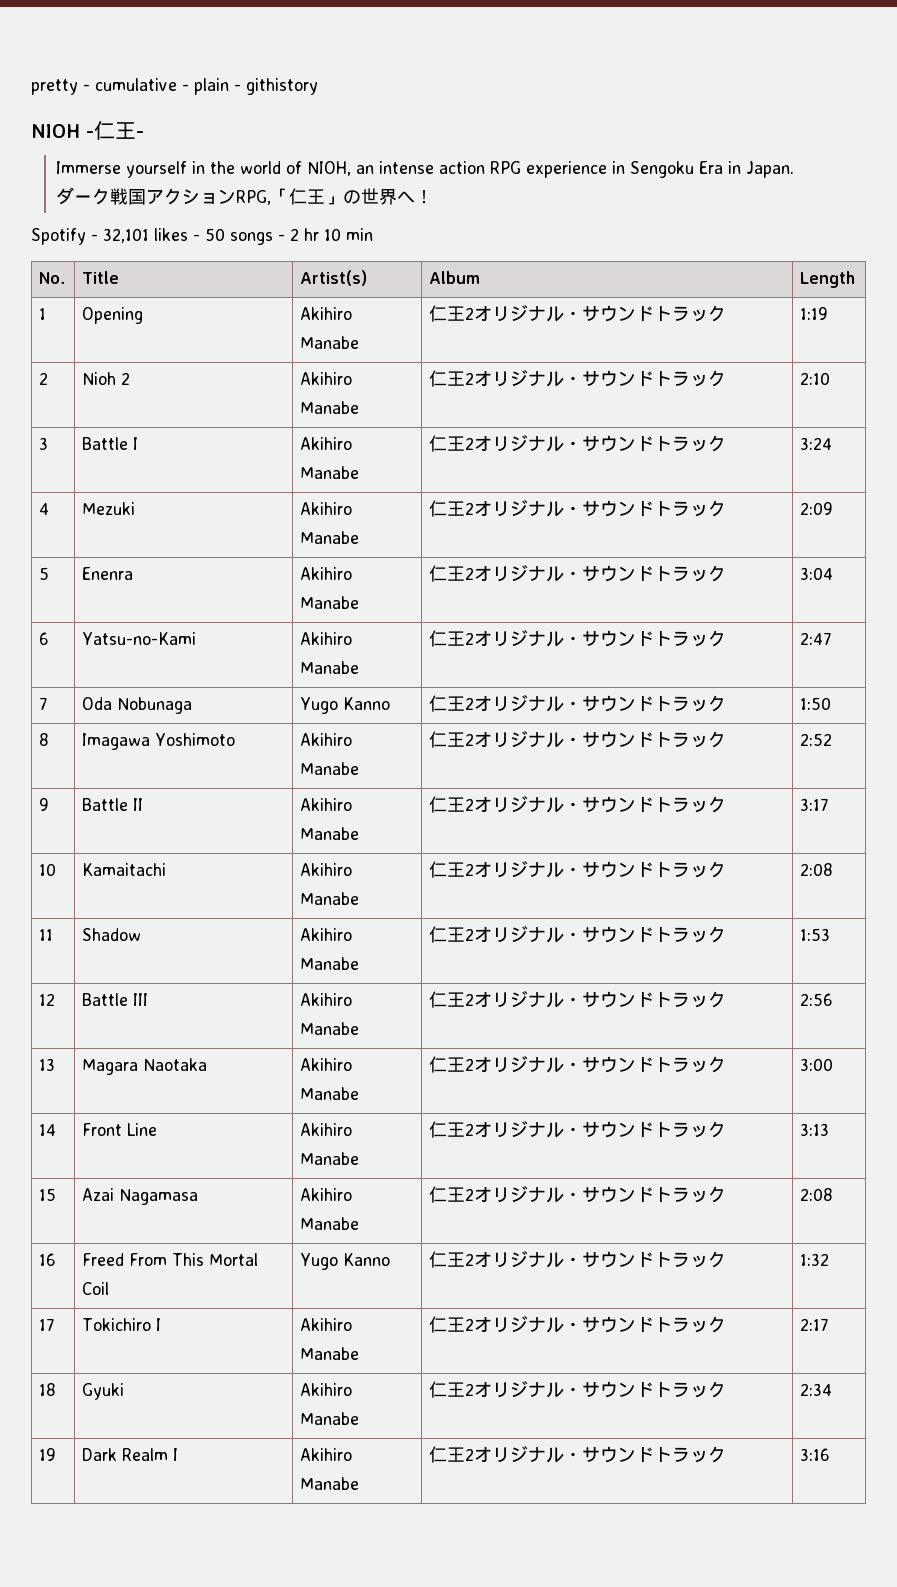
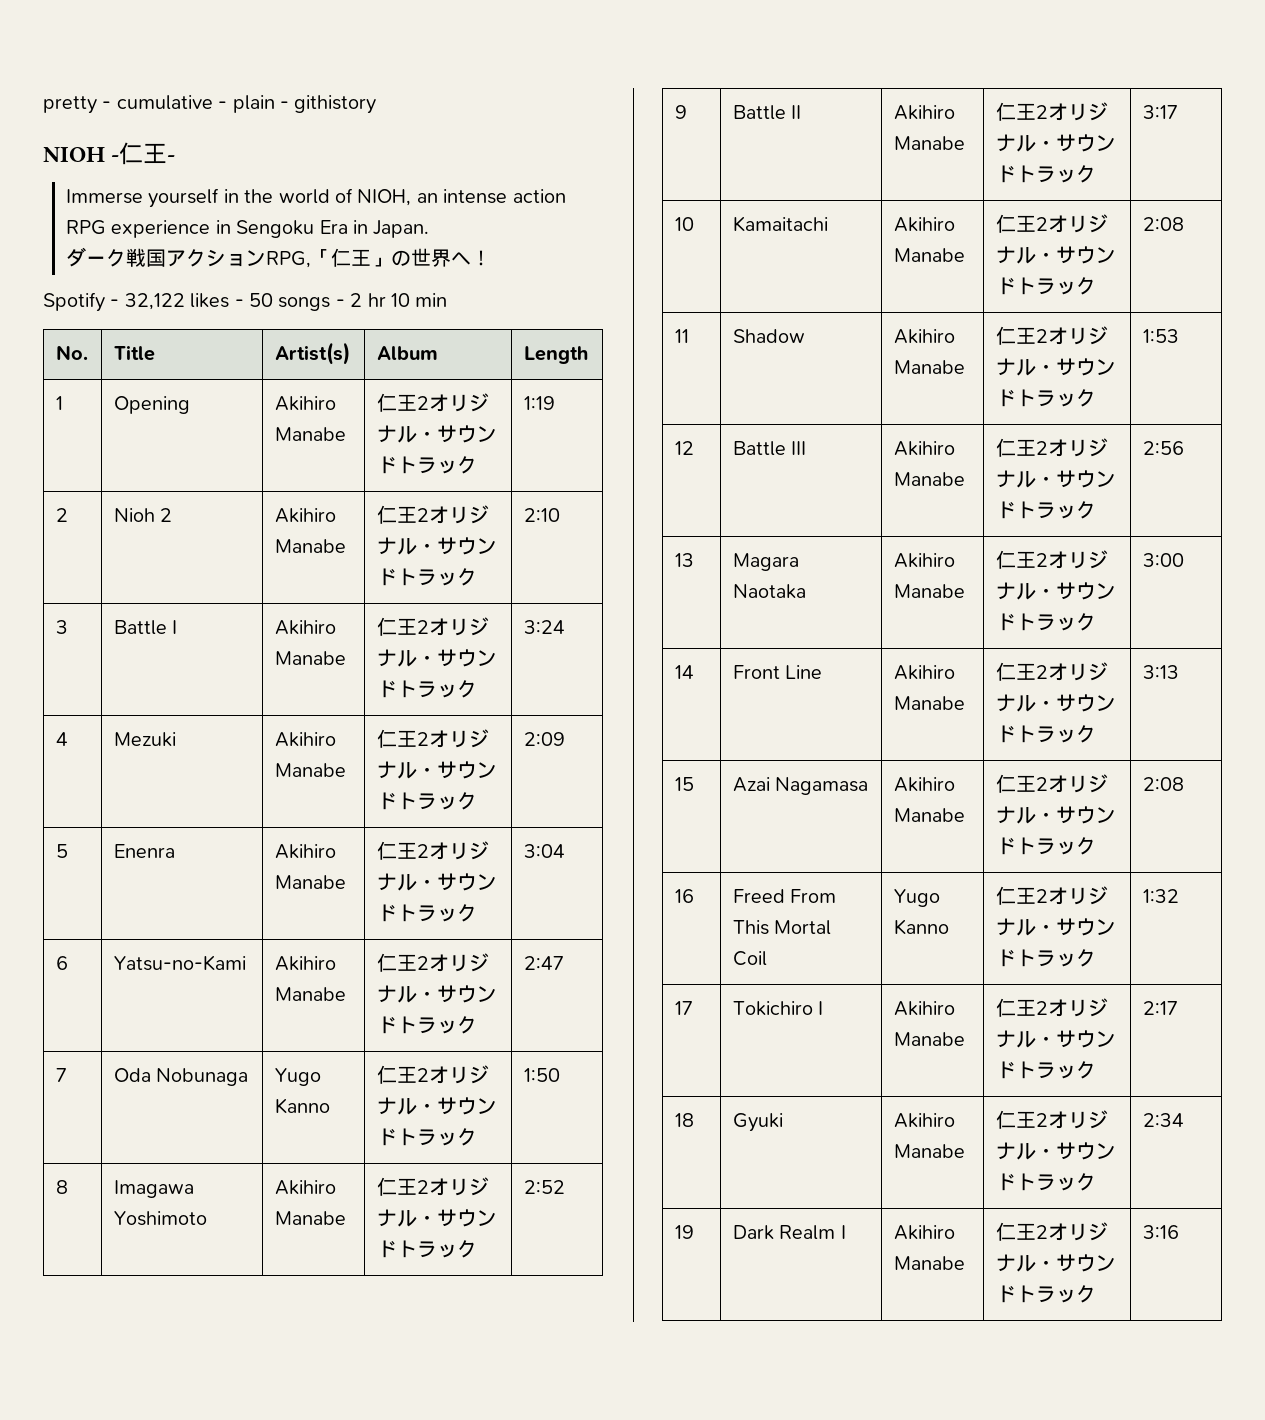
[103,228,149,243] 32,101 -> [124,293,185,310] 32,122

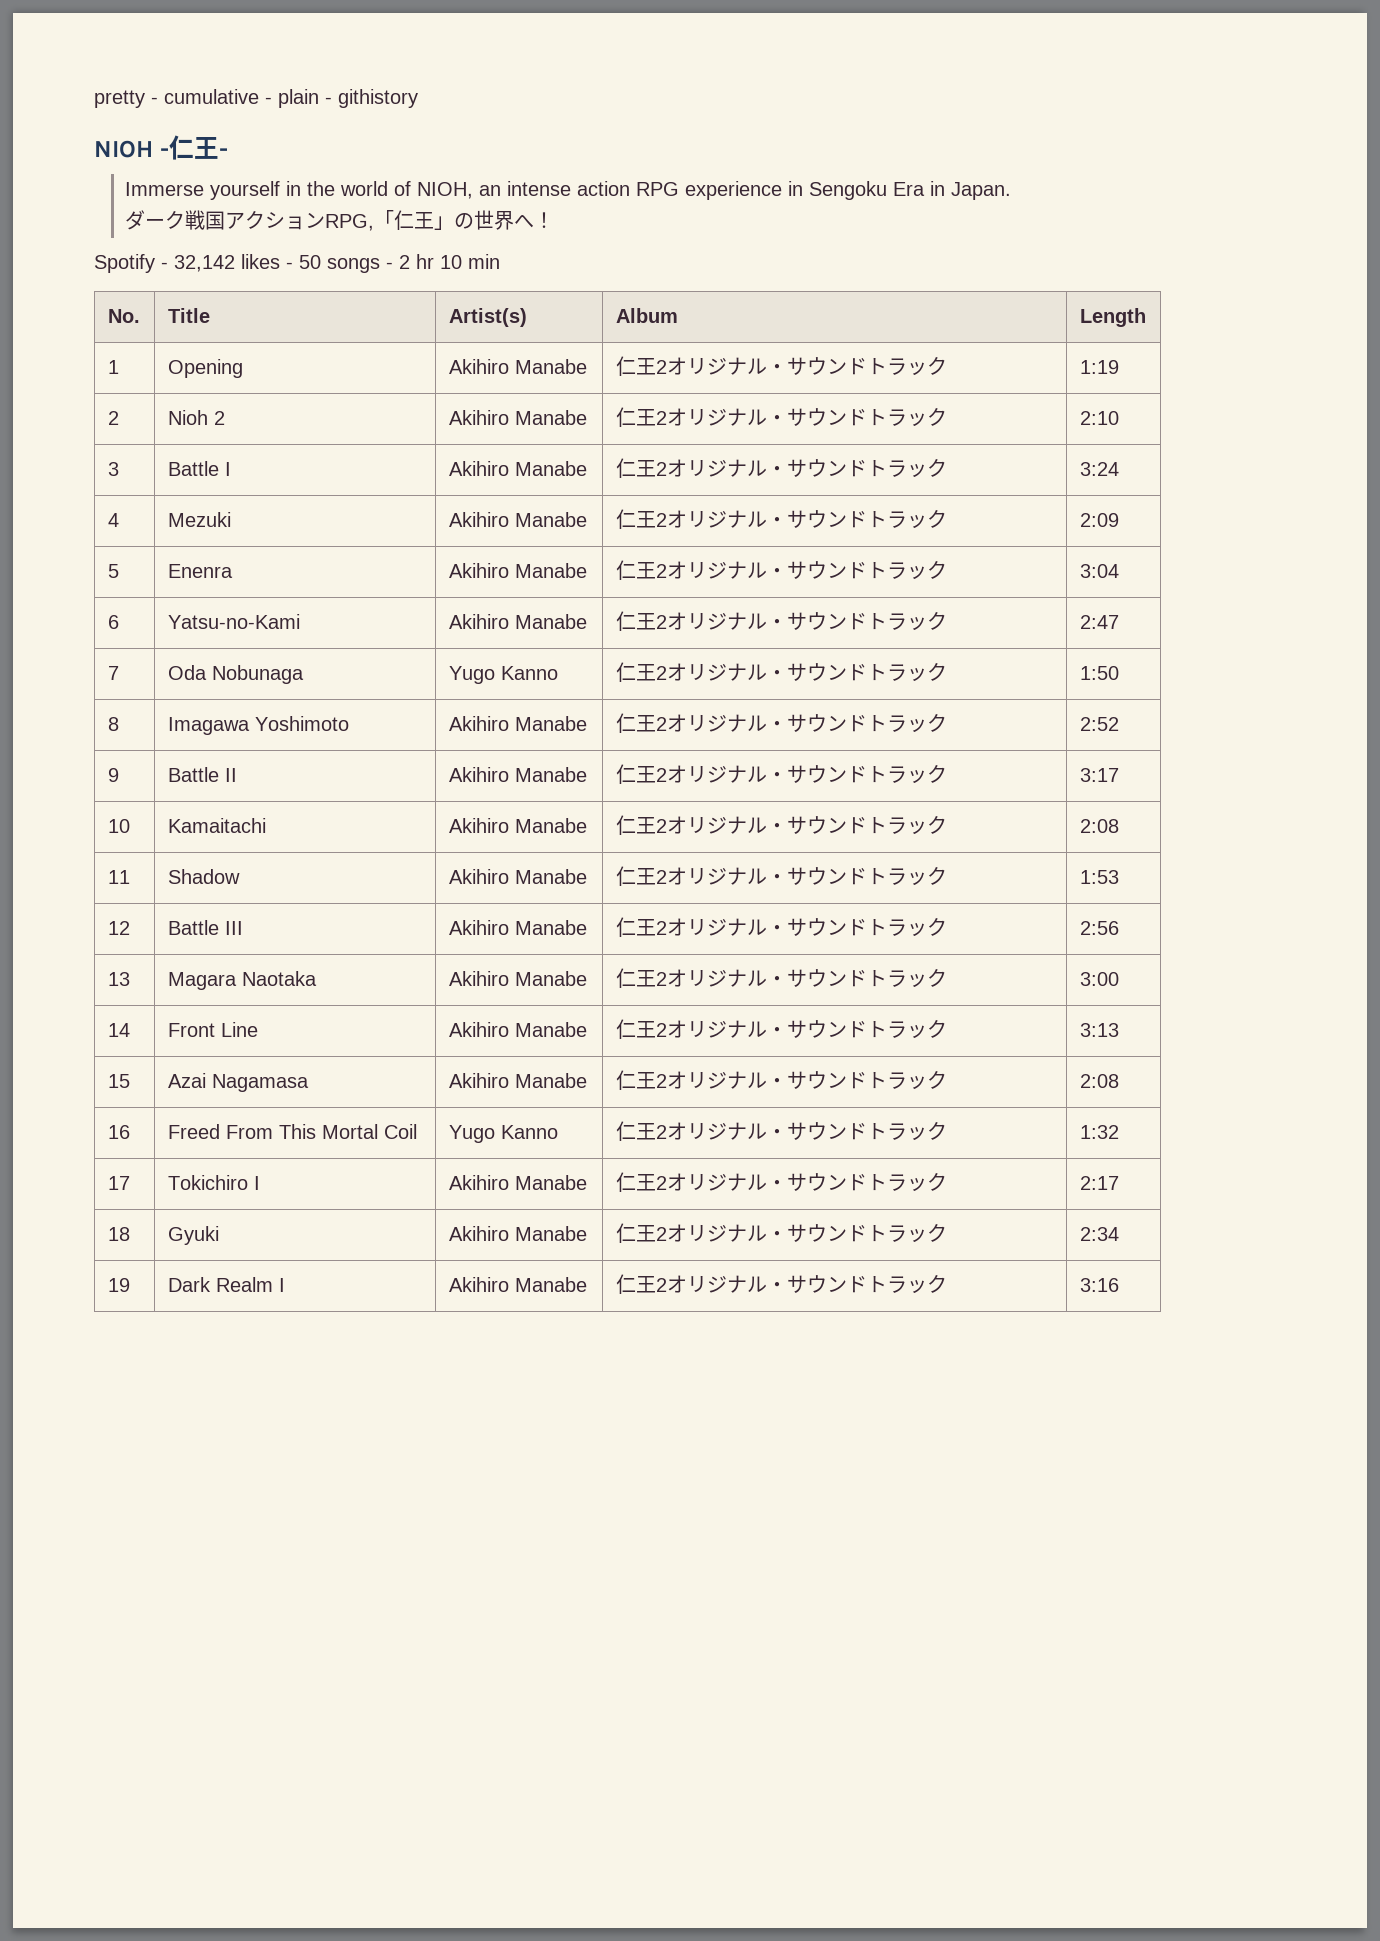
[124,293,185,310] 32,122 -> [174,255,235,272] 32,142

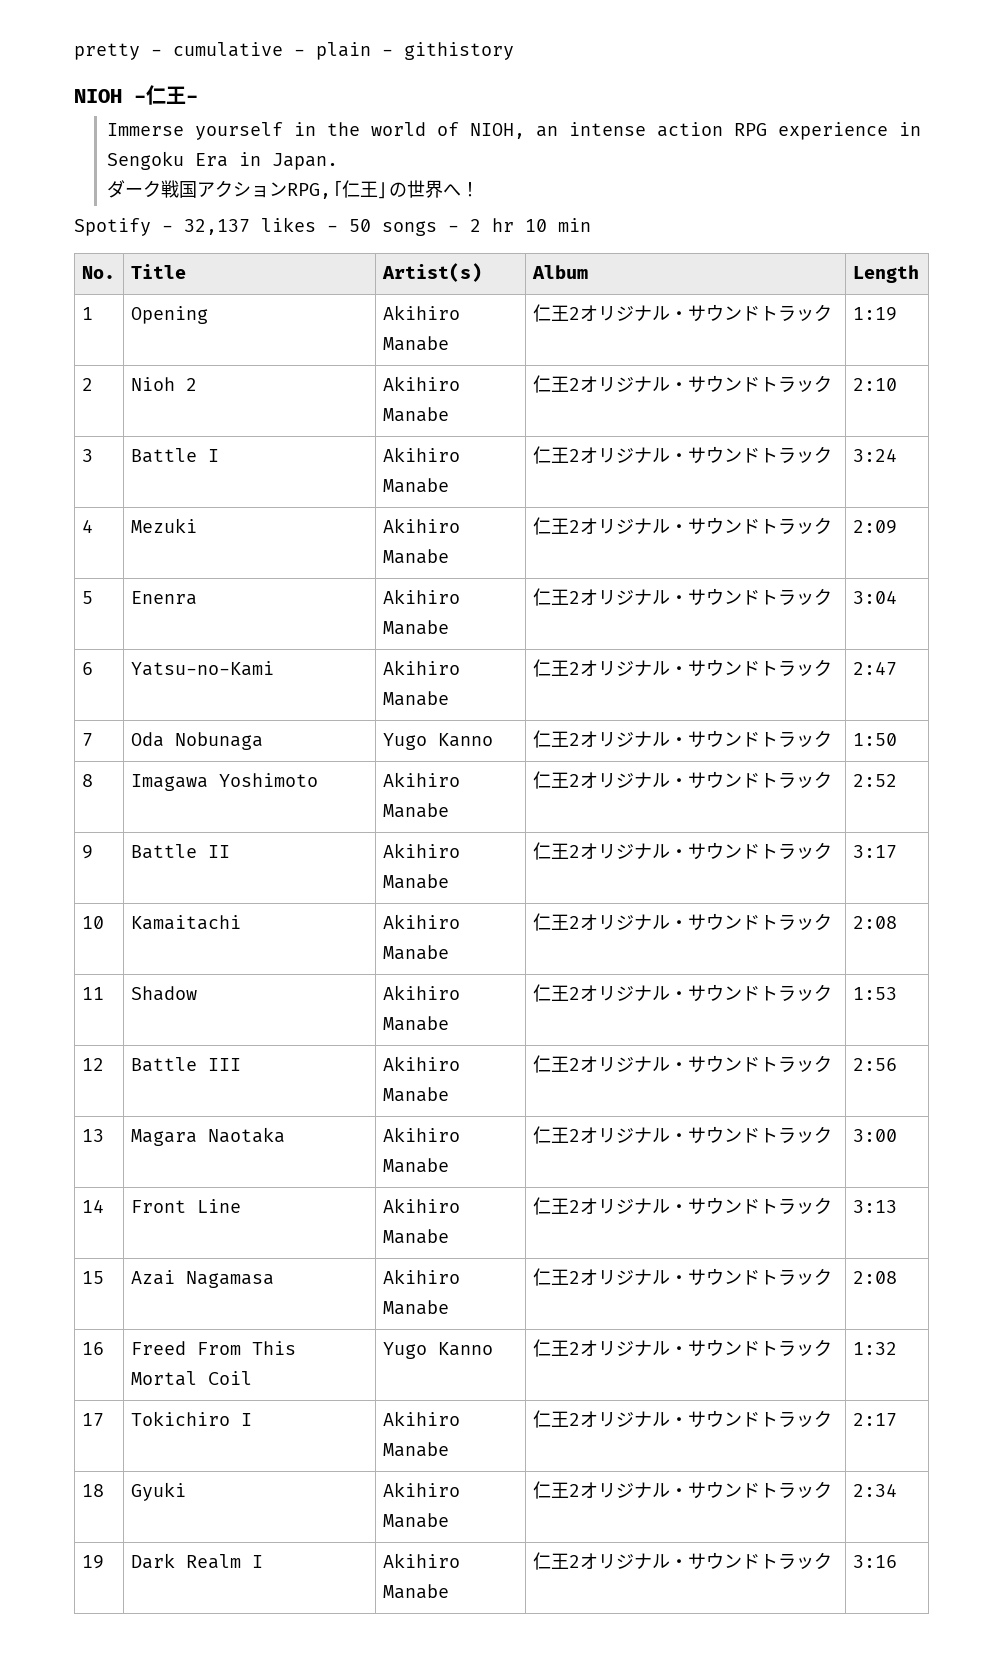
[174,255,235,272] 32,142 -> [184,219,250,235] 32,137

